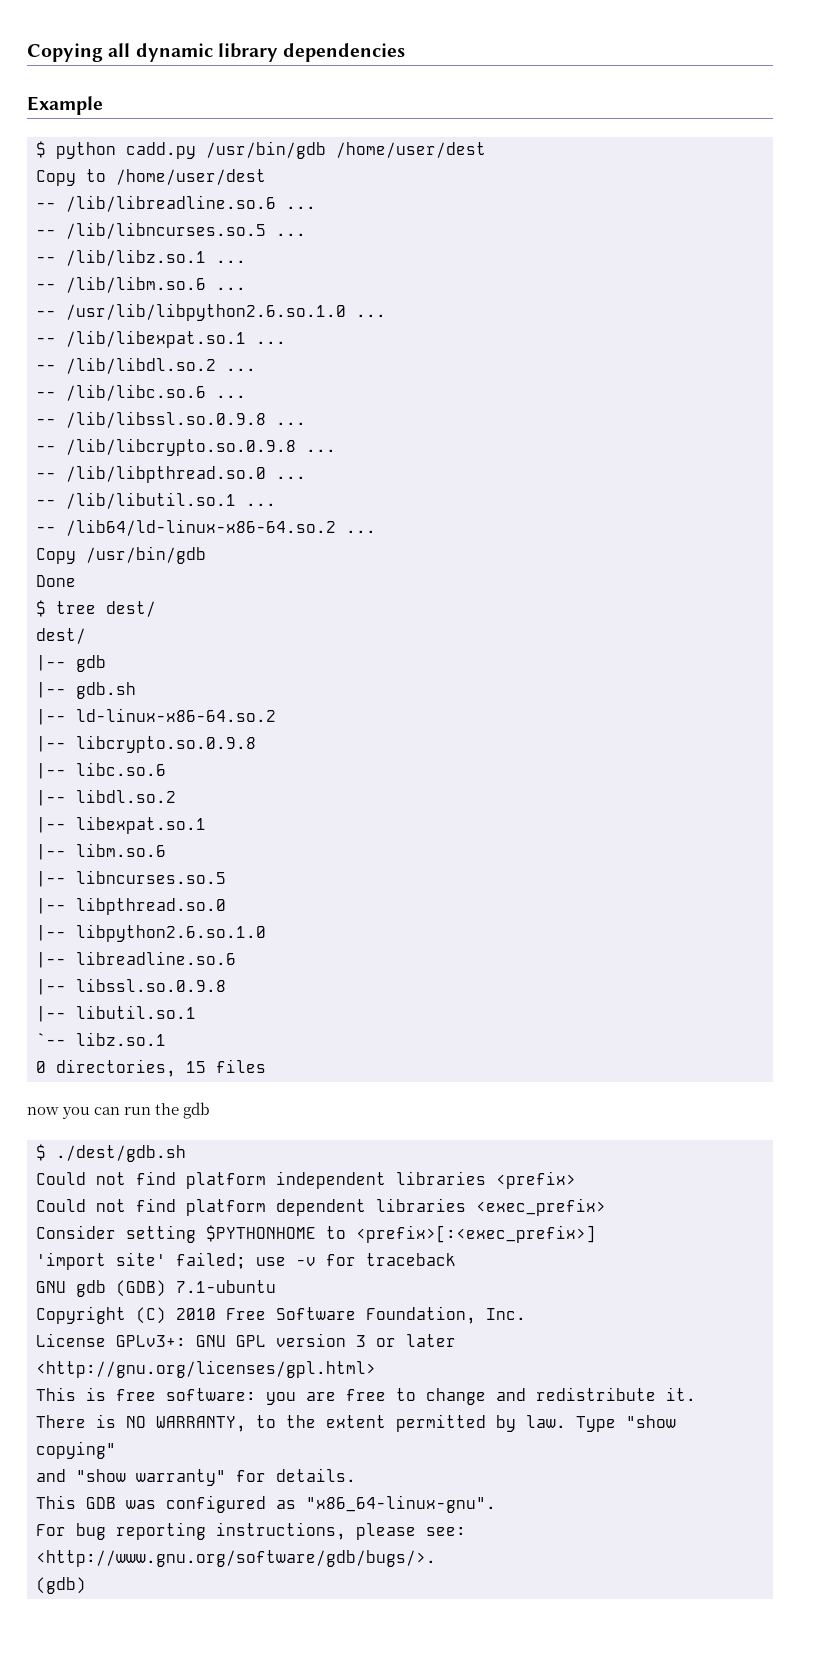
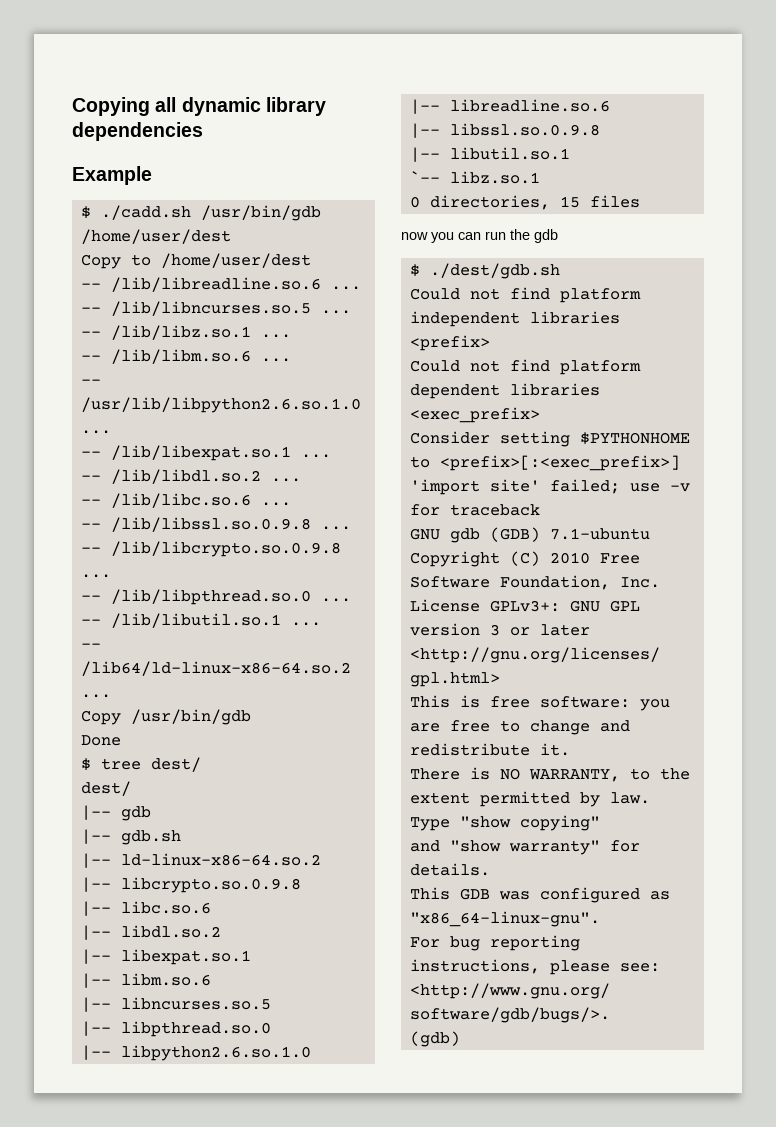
[56,142,196,159] python cadd.py -> [100,205,191,220] ./cadd.sh

